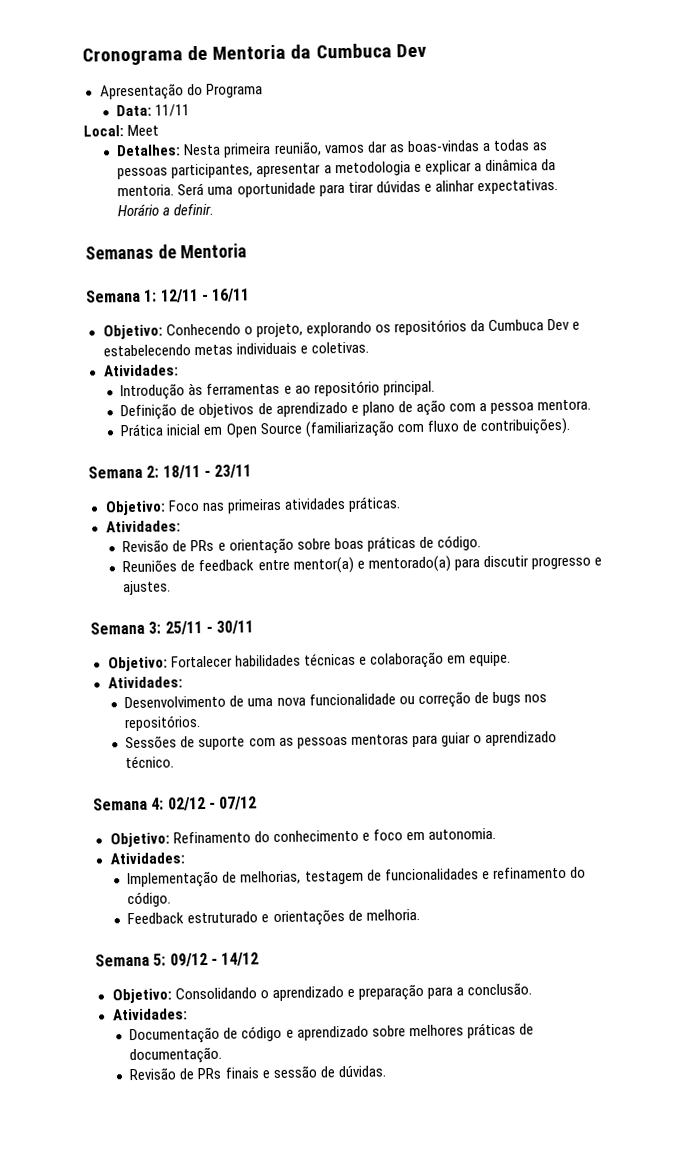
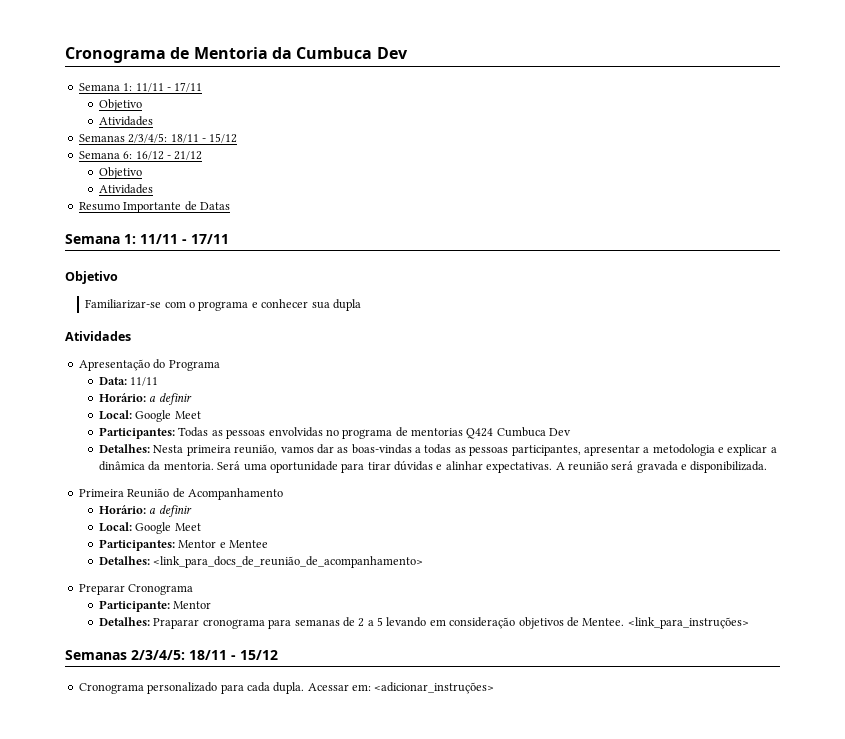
(427, 50) none -> [78,82,203,92] [99,99,143,111] [99,116,154,126] [78,133,238,143] [78,151,203,160] [99,167,143,179] [99,184,154,194] [78,201,230,213] [65,234,229,244] [65,271,118,284] [85,299,361,311] [65,331,131,341] // Semana 1: 11/11 - 17/11 // Objetivo // Atividades // Semanas 2/3/4/5: 18/11 - 15/12 // Semana 6: 16/12 - 21/12 // Objetivo // Atividades // Resumo Importante de Datas // Semana 1: 11/11 - 17/11 // Objetivo // Familiarizar-se com o programa e conhecer sua dupla // Atividades
[83,124,160,137] // Local: Meet -> [99,393,192,405] [99,410,201,422] [99,427,572,439] // Horário: a definir // Local: Google Meet // Participantes: Todas as pessoas envolvidas no programa de mentorias Q424 Cumbuca Dev
[117,203,214,217] [85,243,248,260] [85,288,251,303] [102,318,581,340] [102,341,369,357] [103,364,179,377] [120,380,435,401] [120,399,591,421] [120,417,571,438] [88,464,253,479] [104,496,401,516] [105,520,181,533] [122,535,481,555] [122,555,602,574] [123,580,172,596] [90,620,255,635] [107,651,511,672] [107,676,183,689] [124,691,547,709] [124,715,202,732] [125,731,557,751] [125,755,175,769] [93,796,258,811] [109,827,496,848] [109,852,185,865] [127,866,586,889] [127,891,172,908] [127,909,420,927] [95,952,260,967] [111,982,532,1004] [111,1008,188,1021] [129,1022,534,1045] [129,1046,223,1065] [129,1065,386,1081] Horário a definir. // Semanas de Mentoria // Semana 1: 12/11 - 16/11 // Objetivo: Conhecendo o projeto, explorando os repositórios da Cumbuca Dev e estabelecendo metas individuais e coletivas. // Atividades: // Introdução às ferramentas e ao repositório principal. // Definição de objetivos de aprendizado e plano de ação com a pessoa mentora. // Prática inicial em Open Source (familiarização com fluxo de contribuições). // Semana 2: 18/11 - 23/11 // Objetivo: Foco nas primeiras atividades práticas. // Atividades: // Revisão de PRs e orientação sobre boas práticas de código. // Reuniões de feedback entre mentor(a) e mentorado(a) para discutir progresso e ajustes. // Semana 3: 25/11 - 30/11 // Objetivo: Fortalecer habilidades técnicas e colaboração em equipe. // Atividades: // Desenvolvimento de uma nova funcionalidade ou correção de bugs nos repositórios. // Sessões de suporte com as pessoas mentoras para guiar o aprendizado técnico. // Semana 4: 02/12 - 07/12 // Objetivo: Refinamento do conhecimento e foco em autonomia. // Atividades: // Implementação de melhorias, testagem de funcionalidades e refinamento do código. // Feedback estruturado e orientações de melhoria. // Semana 5: 09/12 - 14/12 // Objetivo: Consolidando o aprendizado e preparação para a conclusão. // Atividades: // Documentação de código e aprendizado sobre melhores práticas de documentação. // Revisão de PRs finais e sessão de dúvidas. -> [555,461,768,473] [78,488,283,500] [99,505,192,517] [99,522,201,534] [99,539,269,551] [99,556,424,568] [78,584,194,595] [99,600,212,612] [99,617,749,629] [65,650,278,660] [78,682,495,694] A reunião será gravada e disponibilizada. // Primeira Reunião de Acompanhamento // Horário: a definir // Local: Google Meet // Participantes: Mentor e Mentee // Detalhes: <link_para_docs_de_reunião_de_acompanhamento> // Preparar Cronograma // Participante: Mentor // Detalhes: Praparar cronograma para semanas de 2 a 5 levando em consideração objetivos de Mentee. <link_para_instruções> // Semanas 2/3/4/5: 18/11 - 15/12 // Cronograma personalizado para cada dupla. Acessar em: <adicionar_instruções>

